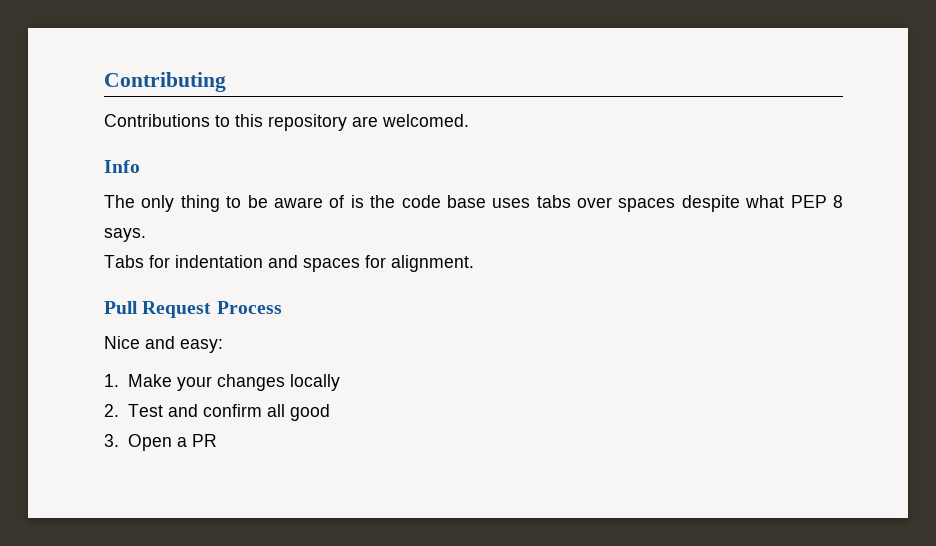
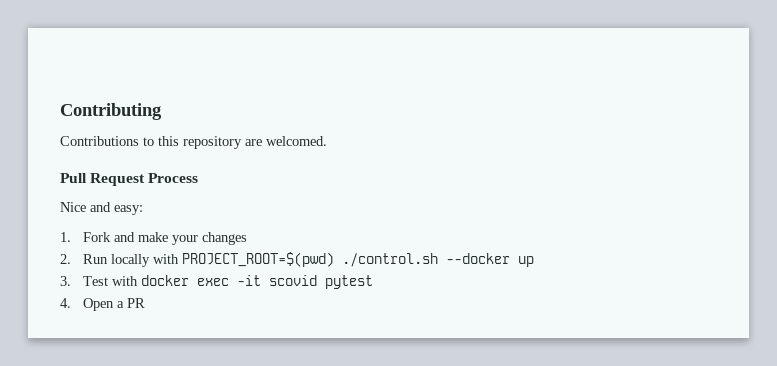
[104,160,140,173] [104,195,844,212] [104,228,146,242] [104,255,474,272] // Info // The only thing to be aware of is the code base uses tabs over spaces despite what PEP 8 says. // Tabs for indentation and spaces for alignment. -> (327, 141) none
[127,374,172,387] Make -> [83,232,169,242] Fork and make
(285, 382) none -> [60,254,109,264] // 2. Run
[104,404,330,421] [104,434,119,447] // 2. Test and confirm all good // 3. -> [153,252,535,267] [60,275,374,289] [60,298,71,308] with PROJECT_ROOT=$(pwd) ./control.sh --docker up // 3. Test with docker exec -it scovid pytest // 4.

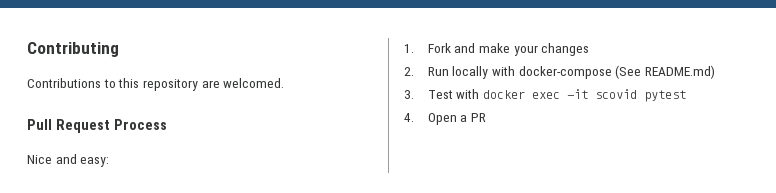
[182,252,535,267] PROJECT_ROOT=$(pwd) ./control.sh --docker up -> [518,65,715,79] docker-compose (See README.md)

